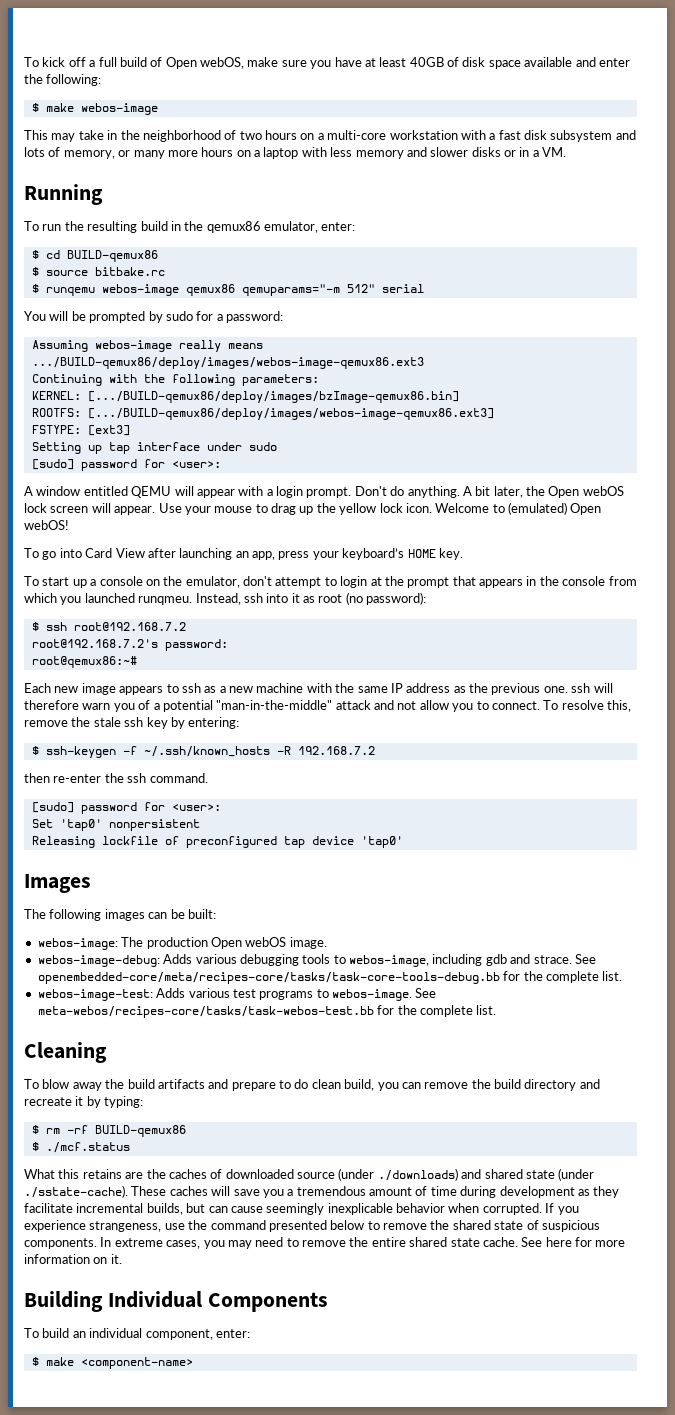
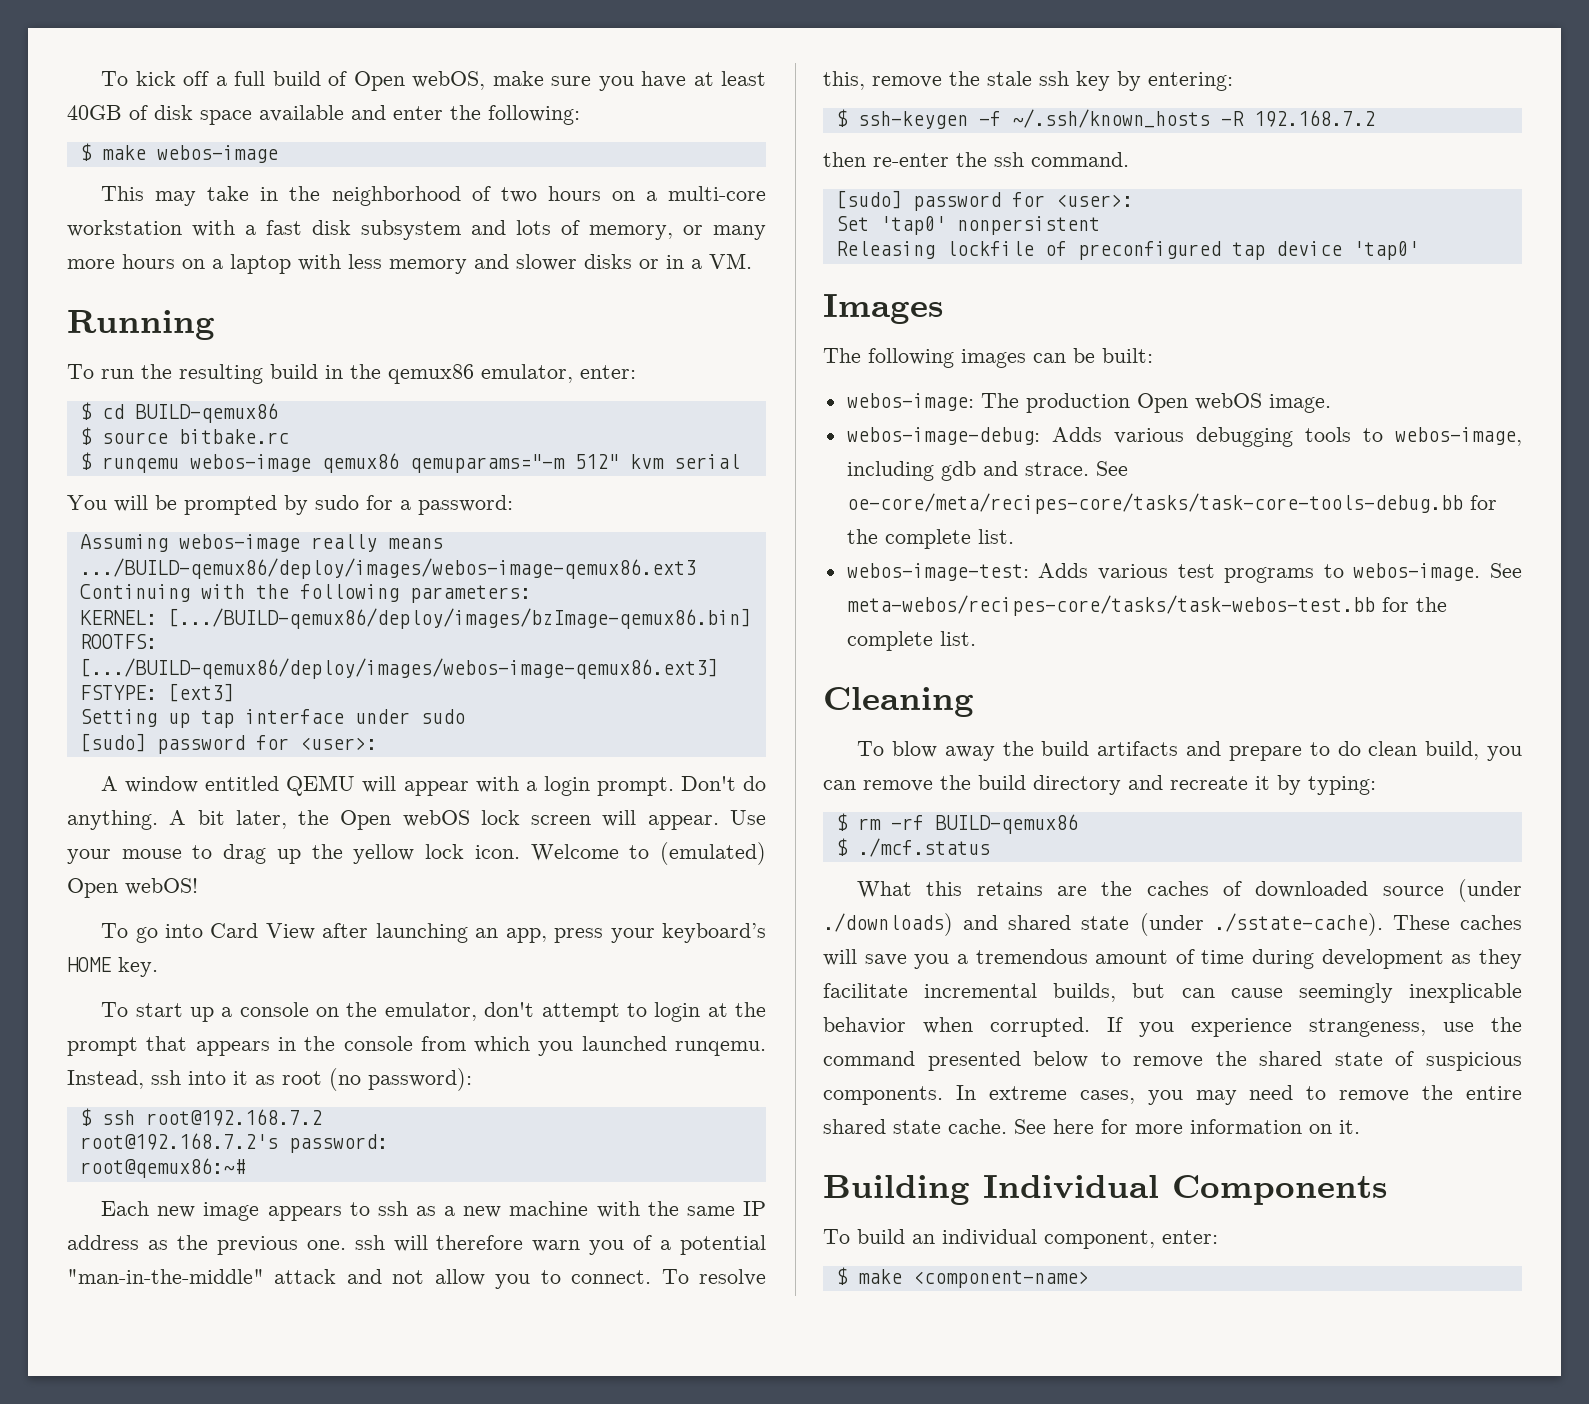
(375, 288) none -> [629,454,664,469] kvm
[138,596,193,605] runqmeu. -> [675,1041,766,1056] runqemu.
[37,972,500,984] openembedded-core/meta/recipes-core/tasks/task-core-tools-debug.bb -> [846,493,1463,514] oe-core/meta/recipes-core/tasks/task-core-tools-debug.bb

